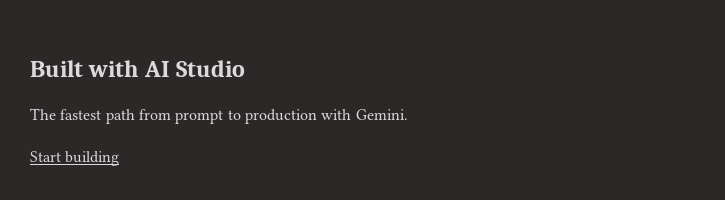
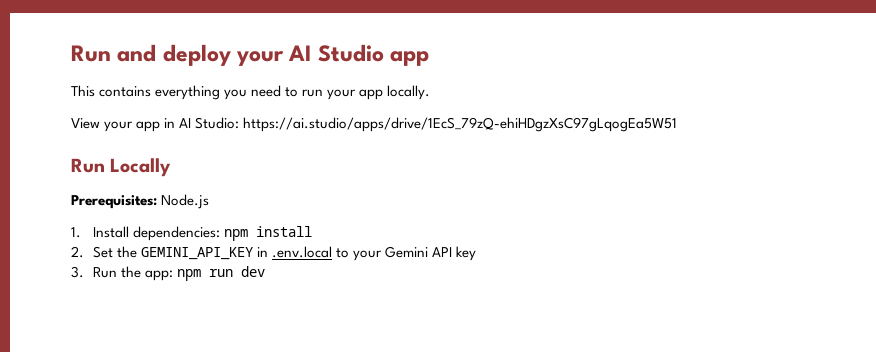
[30,60,246,77] [30,108,408,124] [30,151,120,166] Built with AI Studio // The fastest path from prompt to production with Gemini. // Start building -> [71,44,430,66] [71,85,431,100] [71,117,678,132] [71,158,172,177] [71,194,210,209] [71,226,313,241] [71,246,477,261] [71,266,266,281] Run and deploy your AI Studio app // This contains everything you need to run your app locally. // View your app in AI Studio: https://ai.studio/apps/drive/1EcS_79zQ-ehiHDgzXsC97gLqogEa5W51 // Run Locally // Prerequisites: Node.js // 1. Install dependencies: npm install // 2. Set the GEMINI_API_KEY in .env.local to your Gemini API key // 3. Run the app: npm run dev

